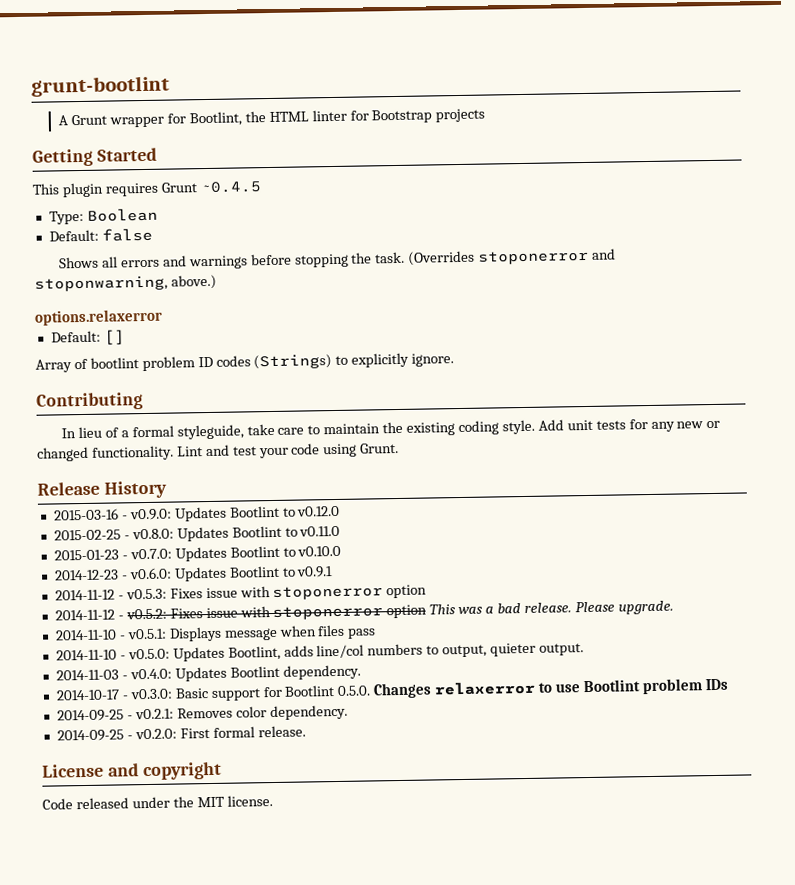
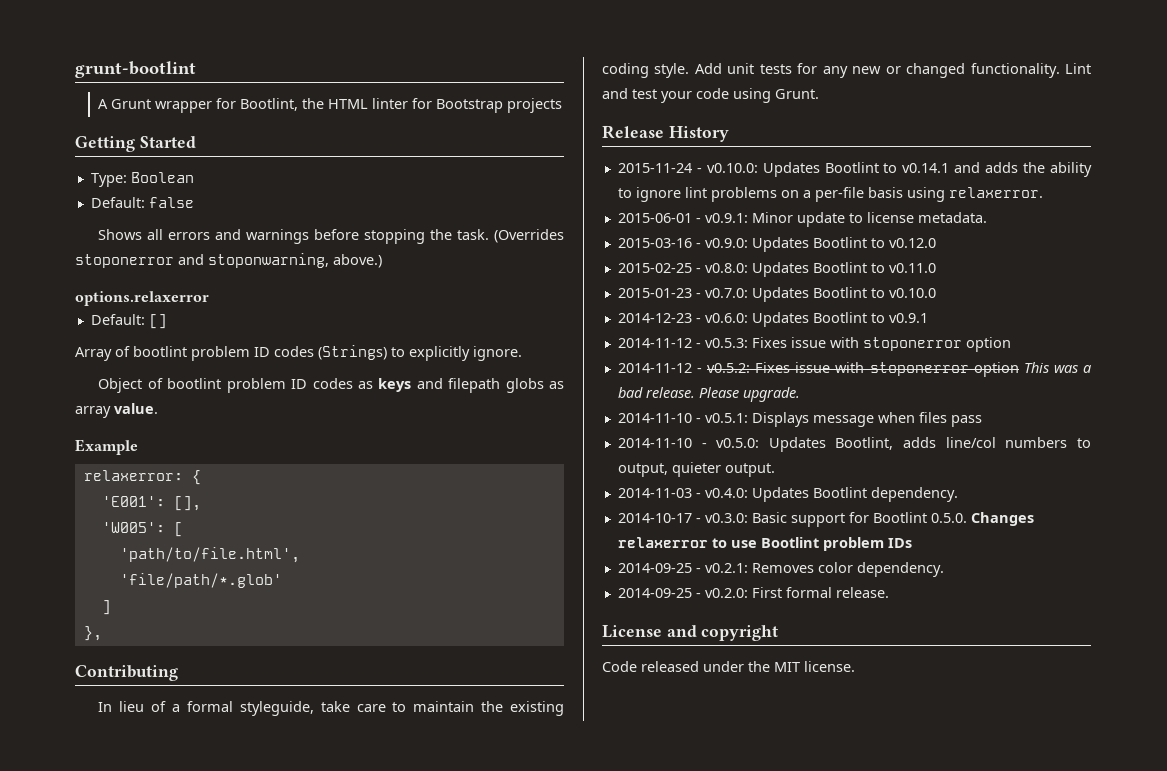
[32,181,262,198] // This plugin requires Grunt ~0.4.5 -> (196, 142) none
(455, 360) none -> [98,378,565,393] [75,403,158,418] [75,439,138,455] [83,470,201,485] [101,496,201,511] [101,522,183,537] [119,547,300,563] [119,573,282,588] [101,600,111,615] [83,626,102,641] // Object of bootlint problem ID codes as keys and filepath globs as array value. // Example // relaxerror: { // 'E001': [], // 'W005': [ // 'path/to/file.html', // 'file/path/*.glob' // ] // },
(167, 489) none -> [617,162,1092,177] [617,187,1043,202] [617,212,987,227] // 2015-11-24 - v0.10.0: Updates Bootlint to v0.14.1 and adds the ability to ignore lint problems on a per-file basis using relaxerror. // 2015-06-01 - v0.9.1: Minor update to license metadata.

